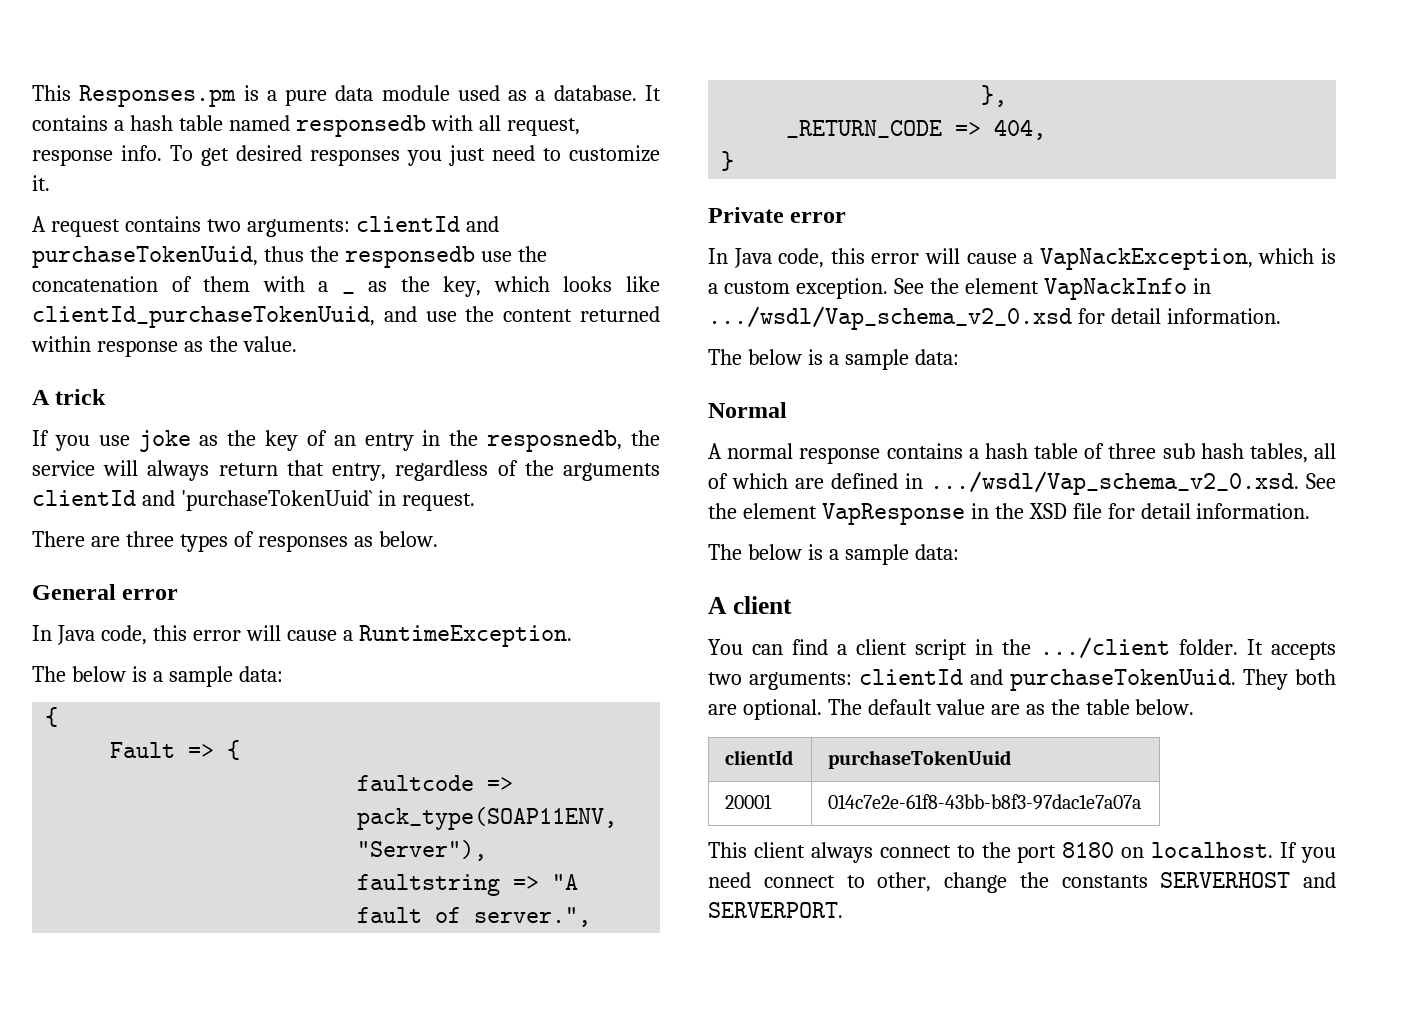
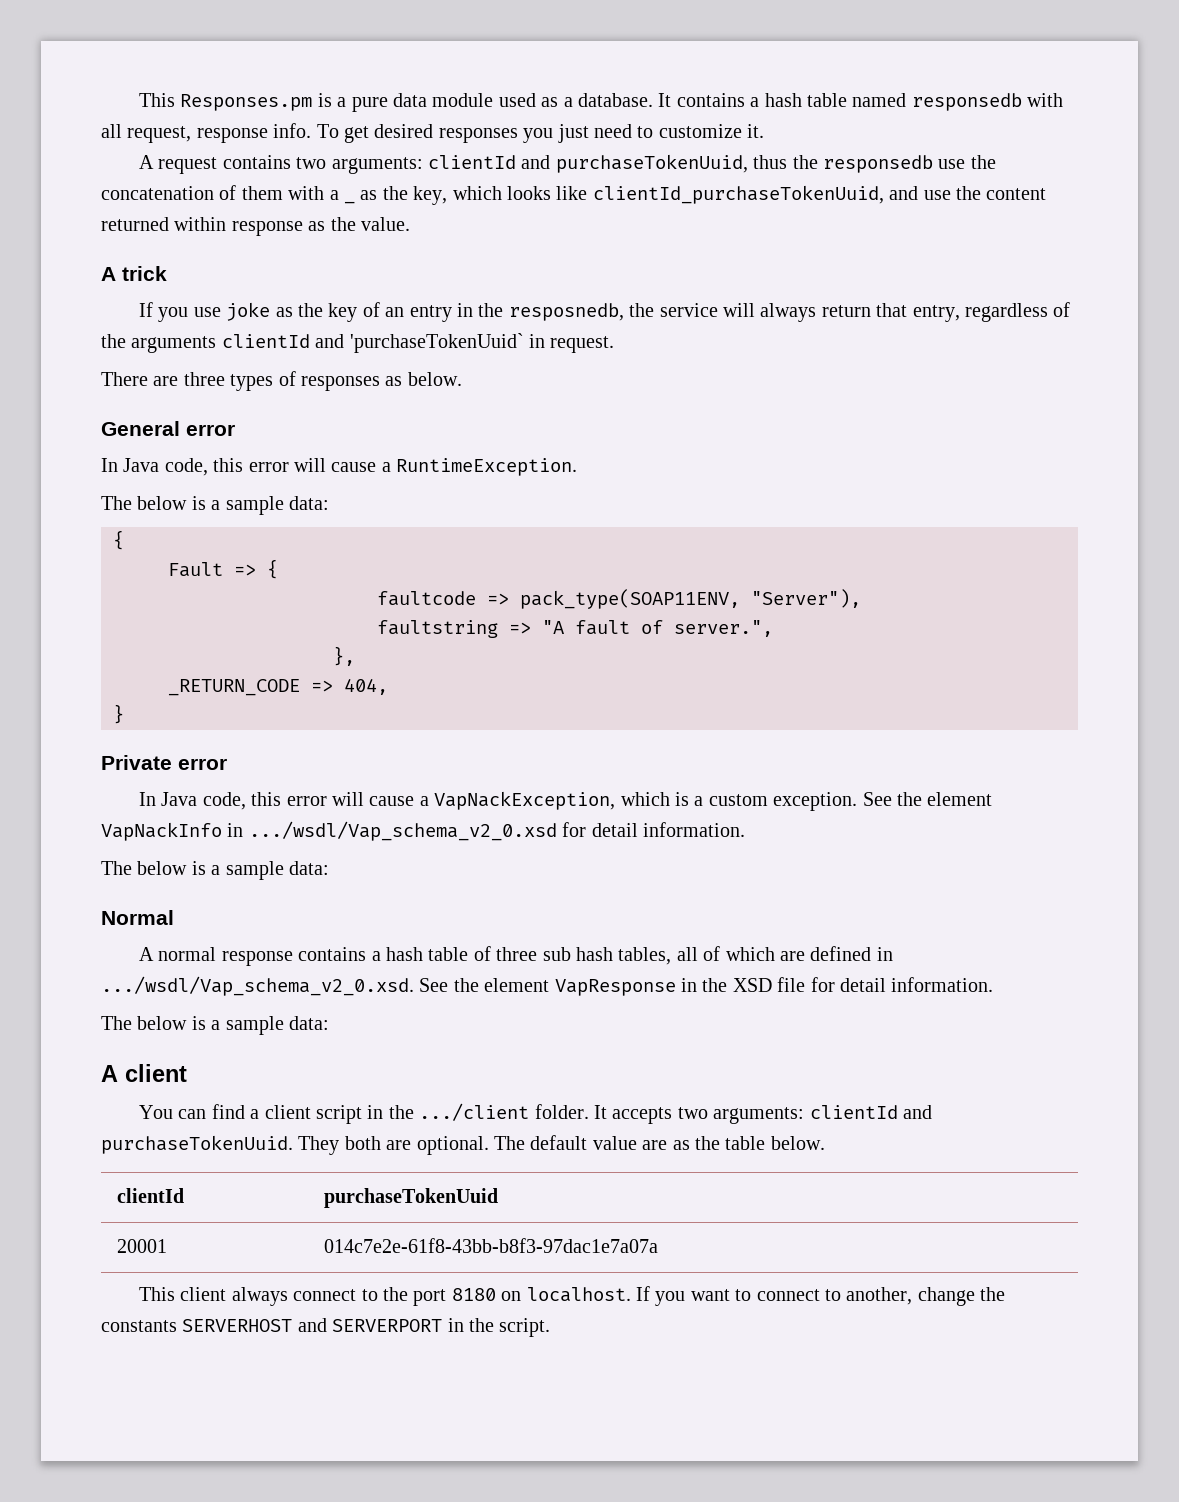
[708,872,932,892] need connect to other, -> [690,1287,913,1305] want to connect to another,
[708,902,843,918] SERVERPORT. -> [332,1318,551,1337] SERVERPORT in the script.

